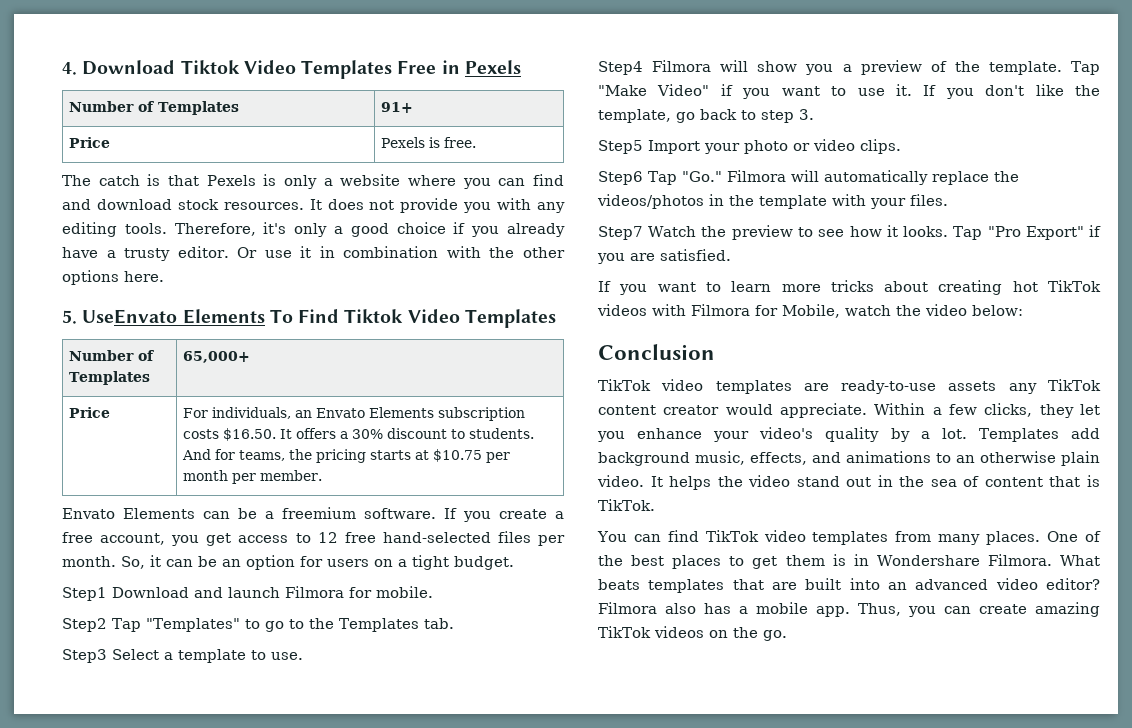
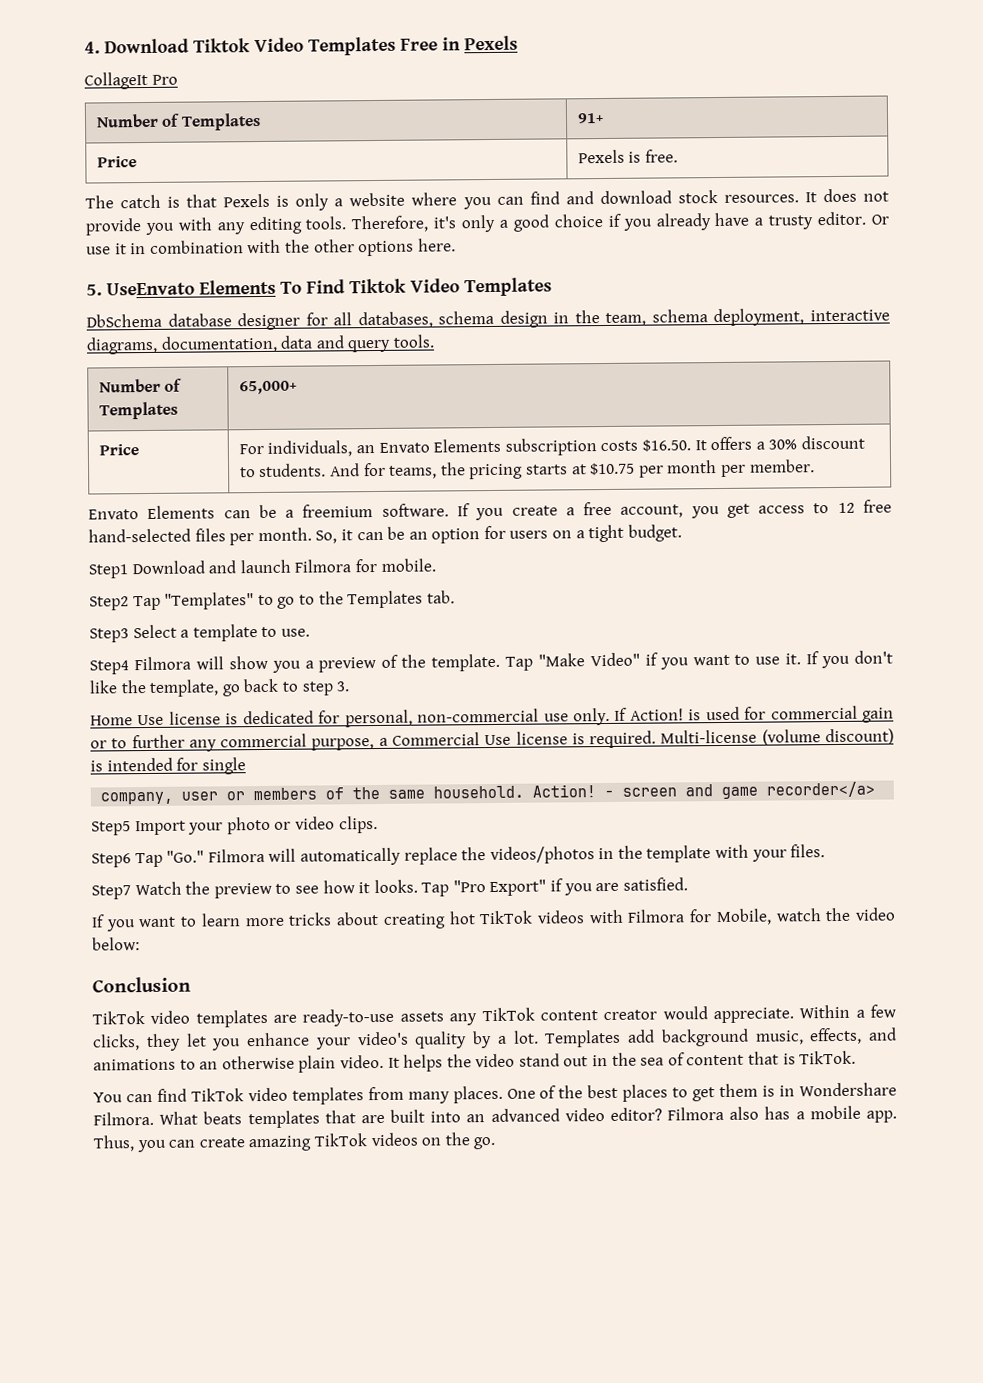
(521, 67) none -> [84,71,178,90] // CollageIt Pro
(556, 318) none -> [86,308,891,331] [86,334,434,355] // DbSchema database designer for all databases, schema design in the team, schema deployment, interactive diagrams, documentation, data and query tools.
(814, 114) none -> [90,705,894,728] [90,728,895,752] [90,757,246,775] [100,781,876,805] // Home Use license is dedicated for personal, non-commercial use only. If Action! is used for commercial gain or to further any commercial purpose, a Commercial Use license is required. Multi-license (volume discount) is intended for single // company, user or members of the same household. Action! - screen and game recorder</a>

